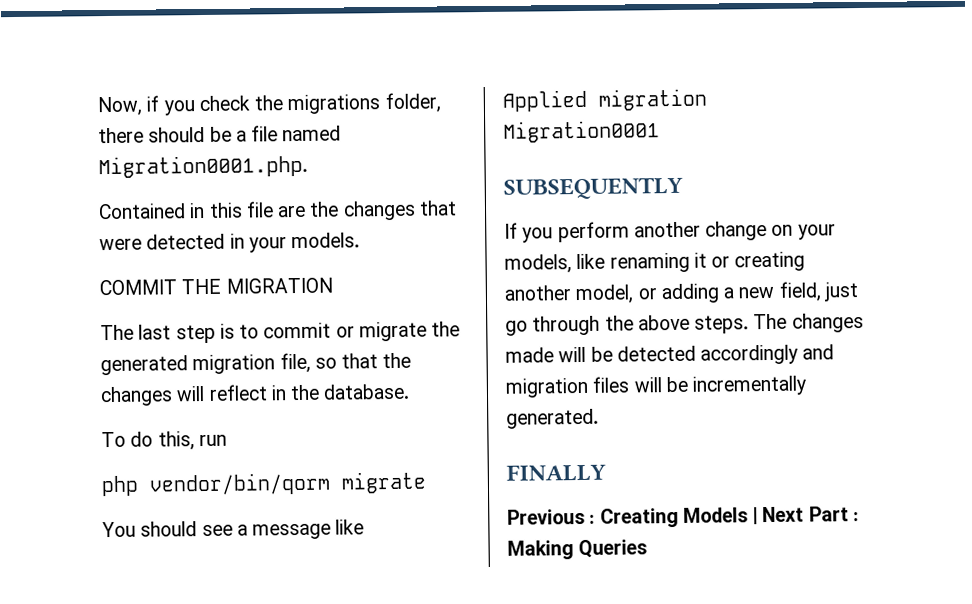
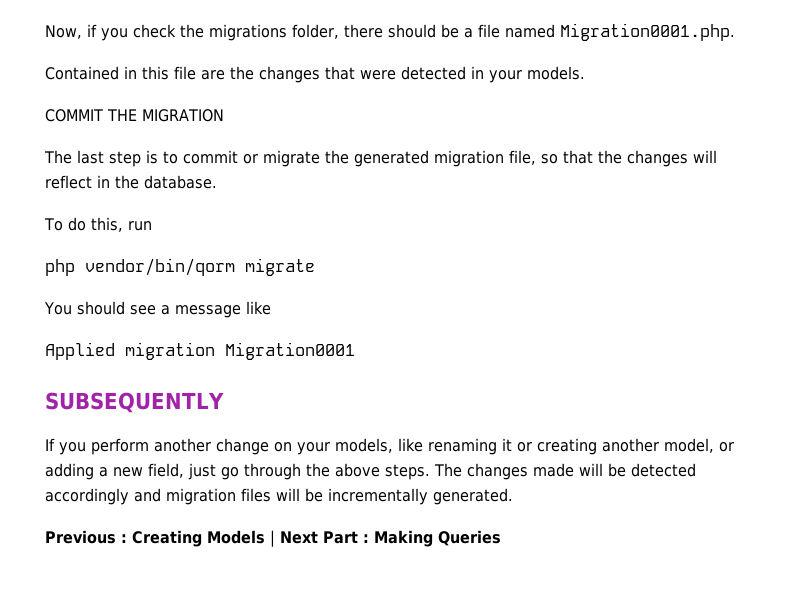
[506,463,606,482] // FINALLY -> (513, 496) none

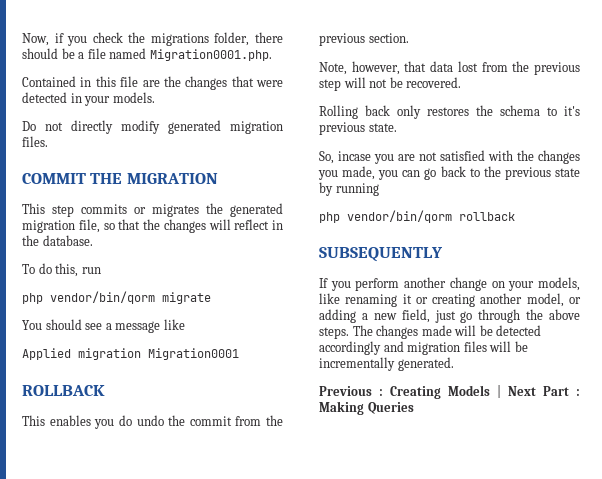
[45,109,224,122] [44,150,320,167] COMMIT THE MIGRATION // The last step is to commit or migrate -> [22,120,283,134] [22,136,48,147] [22,173,218,184] [22,203,199,217] Do not directly modify generated migration files. // COMMIT THE MIGRATION // This step commits or migrates
(355, 351) none -> [22,385,105,396] [22,415,283,429] [319,33,409,46] [319,61,580,75] [319,77,462,91] [319,105,580,119] [319,122,397,135] [319,150,580,164] [318,166,580,180] [319,182,379,196] [319,210,515,223] // ROLLBACK // This enables you do undo the commit from the previous section. // Note, however, that data lost from the previous step will not be recovered. // Rolling back only restores the schema to it's previous state. // So, incase you are not satisfied with the changes you made, you can go back to the previous state by running // php vendor/bin/qorm rollback

